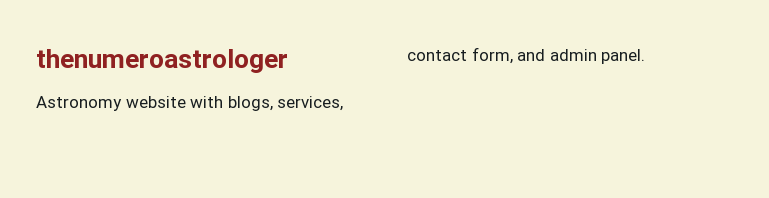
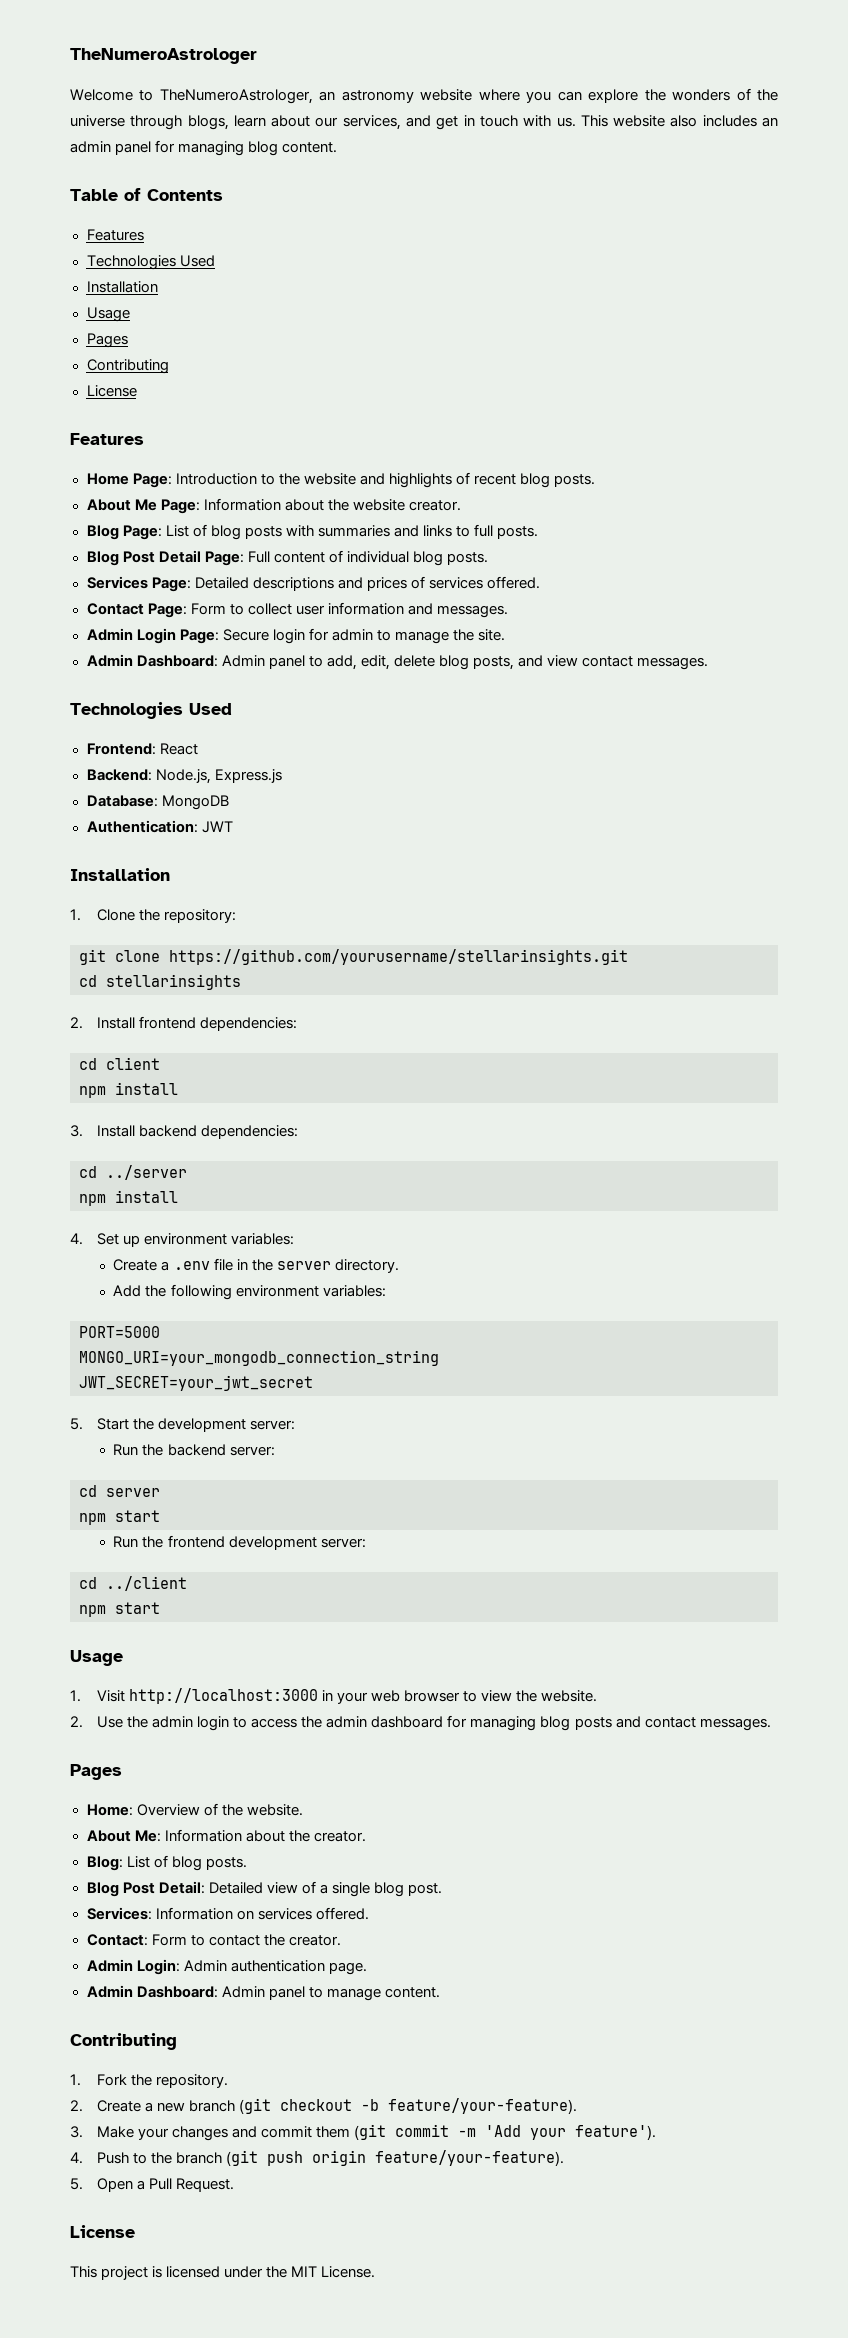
[36,49,288,73] [36,96,344,111] [407,47,646,64] thenumeroastrologer // Astronomy website with blogs, services, contact form, and admin panel. -> [70,48,257,64] [70,88,778,104] [70,115,778,130] [70,140,338,156] [70,188,223,201] [86,229,144,241] [86,255,215,270] [86,281,158,293] [86,307,130,322] [86,333,128,348] [86,359,169,374] [86,385,137,397] [70,433,144,445] [86,472,596,488] [86,498,461,514] [86,524,539,540] [86,550,488,566] [86,576,540,592] [86,602,508,618] [86,628,506,644] [86,654,709,670] [70,702,232,719] [86,743,198,755] [86,769,282,784] [86,795,229,810] [86,820,233,833] [70,868,170,881] [70,909,237,923] [79,949,628,965] [79,974,241,990] [70,1016,298,1031] [79,1057,160,1070] [79,1082,178,1098] [70,1125,299,1139] [79,1165,187,1180] [79,1190,178,1206] [70,1233,295,1247] [113,1258,399,1273] [113,1284,386,1300] [79,1326,160,1338] [79,1350,439,1366] [79,1375,313,1391] [70,1418,296,1432] [113,1444,275,1456] [79,1485,160,1497] [79,1510,160,1525] [113,1535,366,1550] [79,1576,187,1591] [79,1602,160,1617] [70,1650,123,1666] [70,1688,598,1704] [70,1715,771,1731] [70,1764,122,1780] [86,1803,303,1816] [86,1829,366,1842] [86,1855,247,1871] [86,1881,442,1897] [86,1907,369,1920] [86,1934,341,1946] [86,1959,367,1975] [86,1985,440,2001] [70,2033,177,2050] [70,2074,229,2088] [70,2098,578,2114] [70,2124,657,2141] [70,2150,565,2166] [70,2178,235,2192] [70,2225,135,2238] [70,2266,376,2280] TheNumeroAstrologer // Welcome to TheNumeroAstrologer, an astronomy website where you can explore the wonders of the universe through blogs, learn about our services, and get in touch with us. This website also includes an admin panel for managing blog content. // Table of Contents // Features // Technologies Used // Installation // Usage // Pages // Contributing // License // Features // Home Page: Introduction to the website and highlights of recent blog posts. // About Me Page: Information about the website creator. // Blog Page: List of blog posts with summaries and links to full posts. // Blog Post Detail Page: Full content of individual blog posts. // Services Page: Detailed descriptions and prices of services offered. // Contact Page: Form to collect user information and messages. // Admin Login Page: Secure login for admin to manage the site. // Admin Dashboard: Admin panel to add, edit, delete blog posts, and view contact messages. // Technologies Used // Frontend: React // Backend: Node.js, Express.js // Database: MongoDB // Authentication: JWT // Installation // 1. Clone the repository: // git clone https://github.com/yourusername/stellarinsights.git // cd stellarinsights // 2. Install frontend dependencies: // cd client // npm install // 3. Install backend dependencies: // cd ../server // npm install // 4. Set up environment variables: // Create a .env file in the server directory. // Add the following environment variables: // PORT=5000 // MONGO_URI=your_mongodb_connection_string // JWT_SECRET=your_jwt_secret // 5. Start the development server: // Run the backend server: // cd server // npm start // Run the frontend development server: // cd ../client // npm start // Usage // 1. Visit http://localhost:3000 in your web browser to view the website. // 2. Use the admin login to access the admin dashboard for managing blog posts and contact messages. // Pages // Home: Overview of the website. // About Me: Information about the creator. // Blog: List of blog posts. // Blog Post Detail: Detailed view of a single blog post. // Services: Information on services offered. // Contact: Form to contact the creator. // Admin Login: Admin authentication page. // Admin Dashboard: Admin panel to manage content. // Contributing // 1. Fork the repository. // 2. Create a new branch (git checkout -b feature/your-feature). // 3. Make your changes and commit them (git commit -m 'Add your feature'). // 4. Push to the branch (git push origin feature/your-feature). // 5. Open a Pull Request. // License // This project is licensed under the MIT License.

